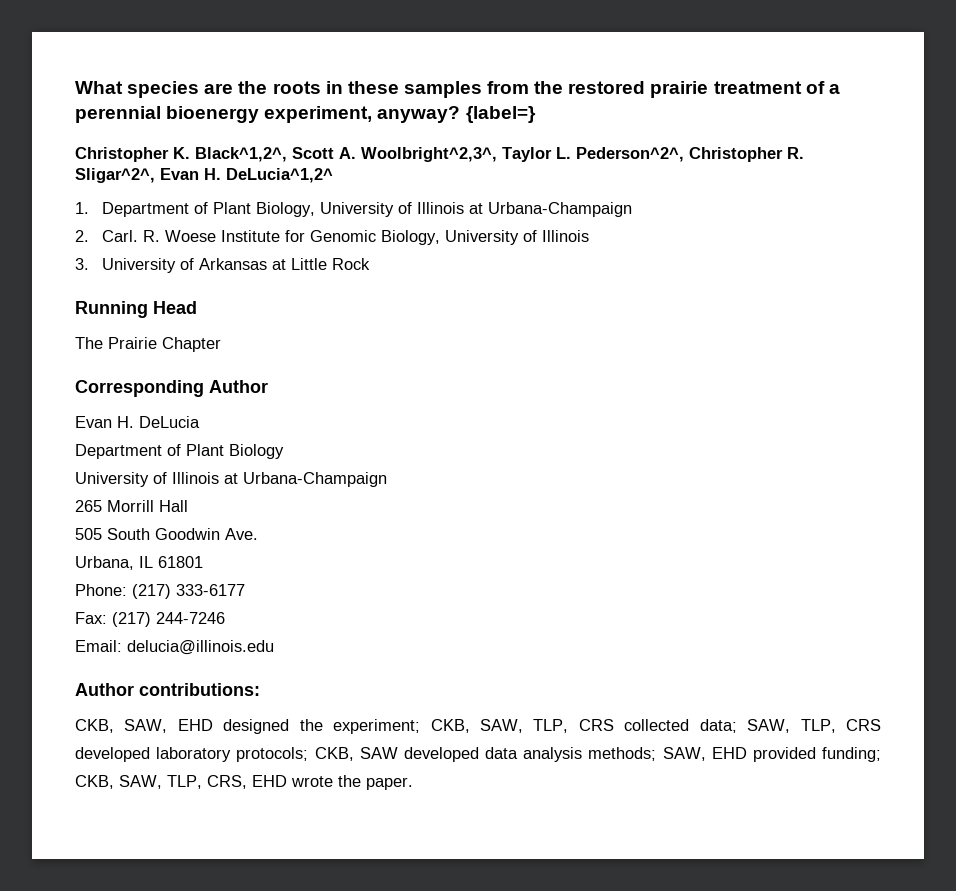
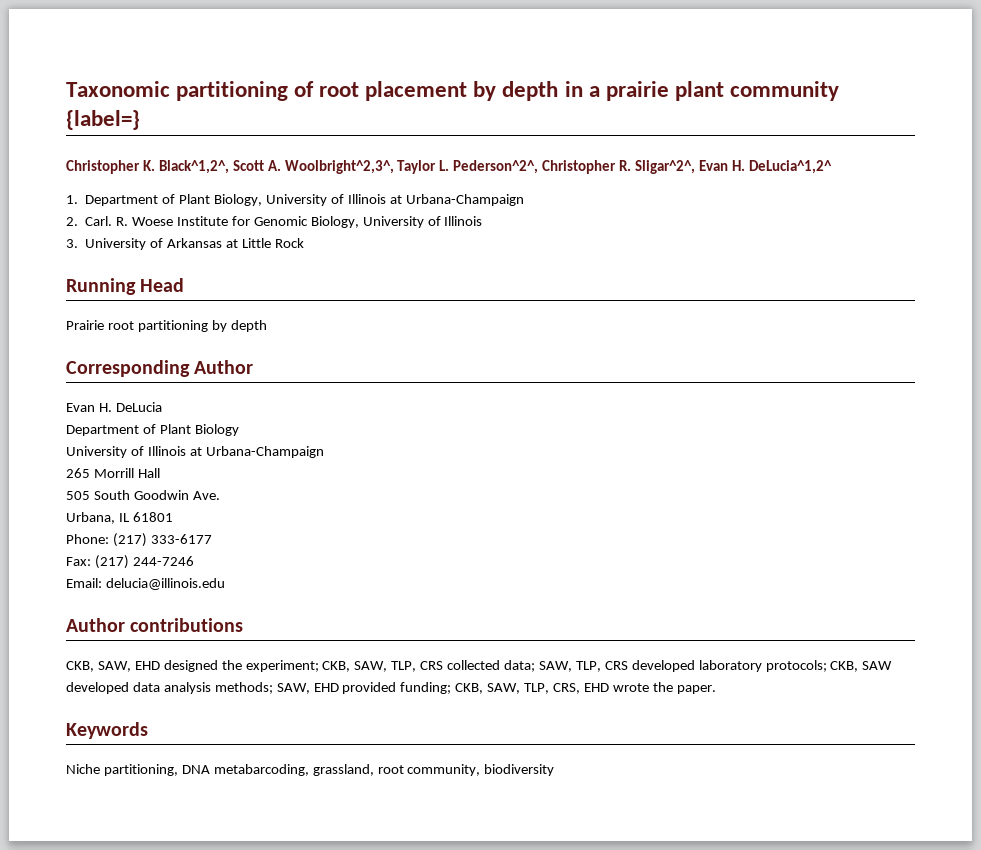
[75,81,840,98] [75,106,461,123] What species are the roots in these samples from the restored prairie treatment of a perennial bioenergy experiment, anyway? -> [66,81,839,101] Taxonomic partitioning of root placement by depth in a prairie plant community
[75,337,221,352] The Prairie Chapter -> [66,320,267,332] Prairie root partitioning by depth
[139,683,260,696] contributions: -> [130,618,244,632] contributions
(413, 783) none -> [66,722,148,739] [66,764,555,776] // Keywords // Niche partitioning, DNA metabarcoding, grassland, root community, biodiversity

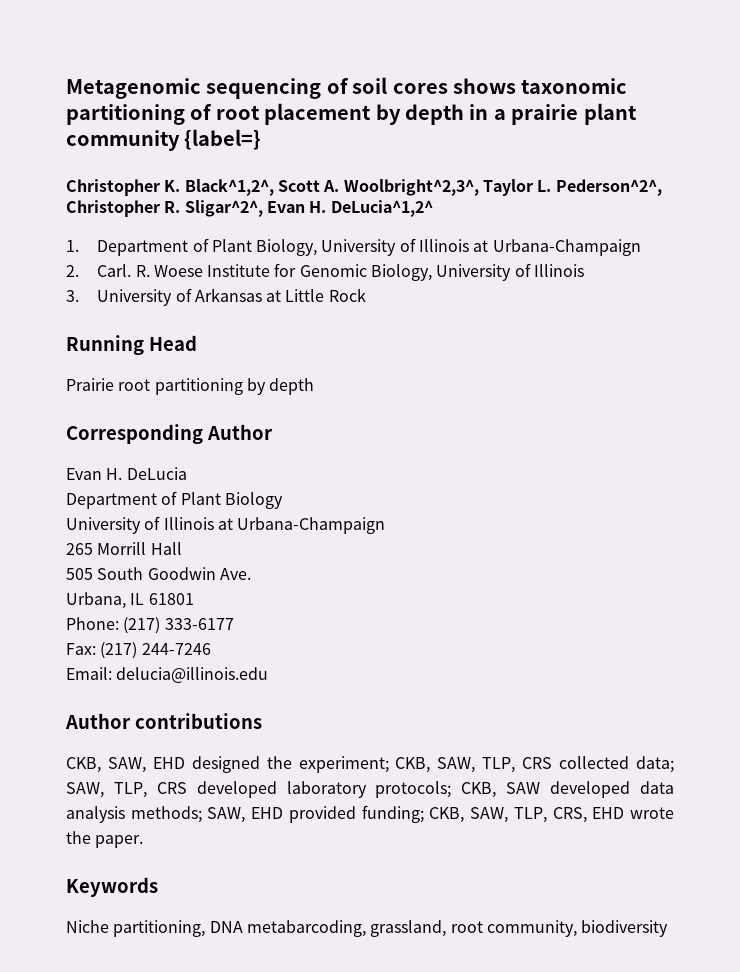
[66,81,170,97] Taxonomic -> [66,77,628,99] Metagenomic sequencing of soil cores shows taxonomic

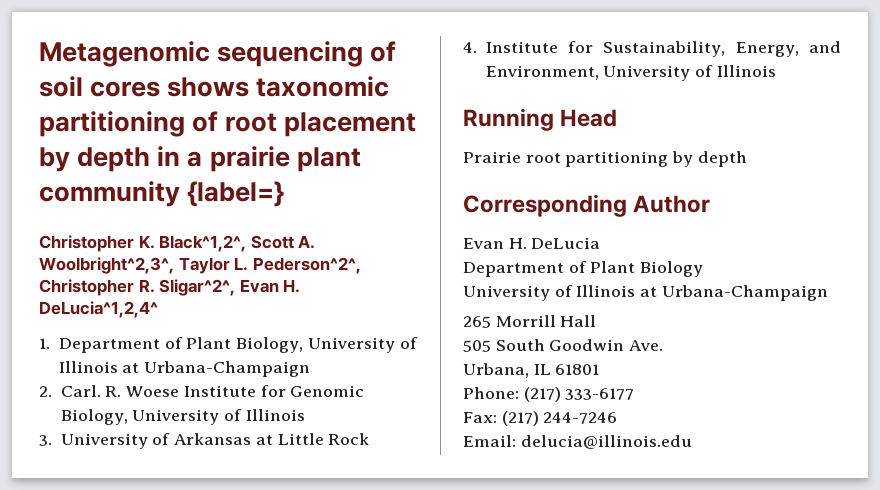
[330,200,433,217] DeLucia^1,2^ -> [39,301,158,318] DeLucia^1,2,4^
(366, 295) none -> [463,41,841,57] [485,65,776,81] // 4. Institute for Sustainability, Energy, and Environment, University of Illinois
[65,713,262,729] [66,756,675,773] [66,781,675,798] [66,805,675,823] [66,831,144,848] [66,877,158,897] [66,920,669,937] // Author contributions // CKB, SAW, EHD designed the experiment; CKB, SAW, TLP, CRS collected data; SAW, TLP, CRS developed laboratory protocols; CKB, SAW developed data analysis methods; SAW, EHD provided funding; CKB, SAW, TLP, CRS, EHD wrote the paper. // Keywords // Niche partitioning, DNA metabarcoding, grassland, root community, biodiversity -> (692, 442) none

